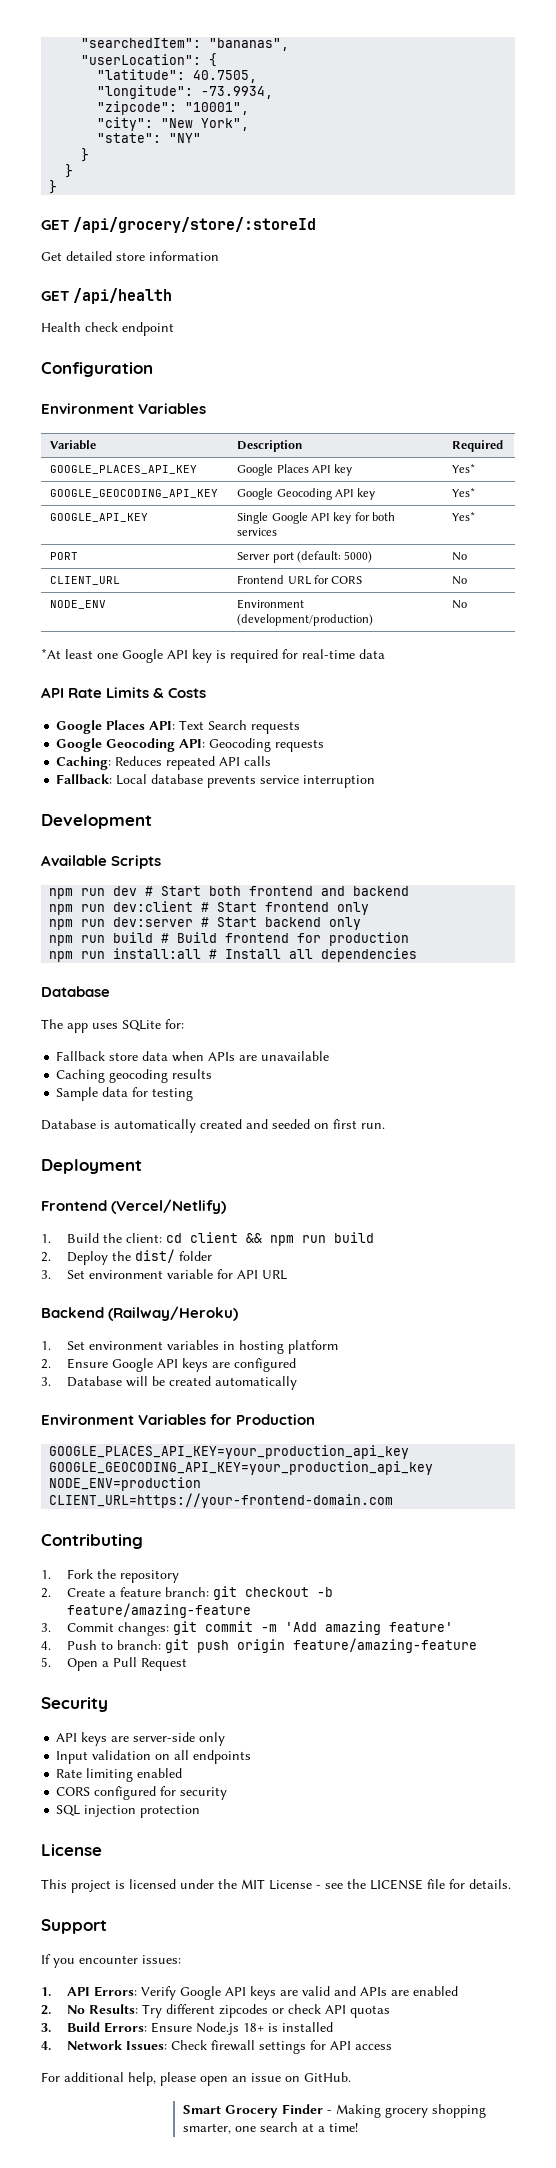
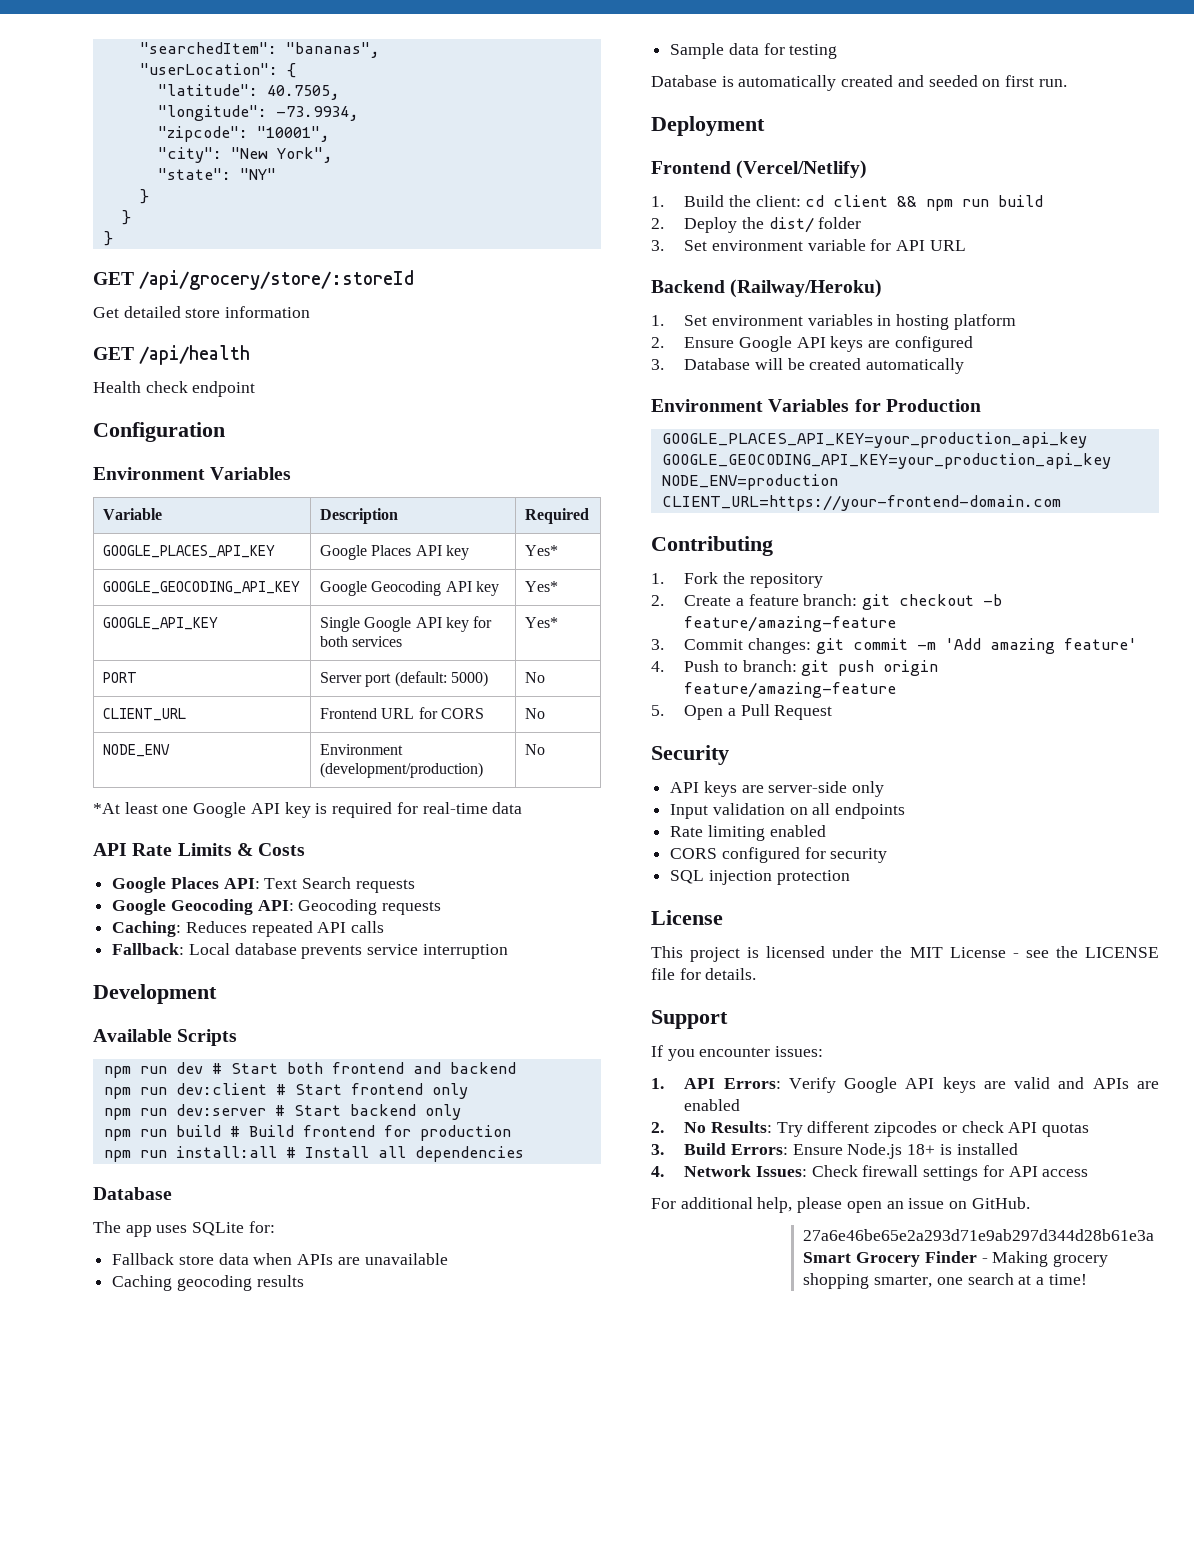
(351, 2077) none -> [803,1229,1155,1241] 27a6e46be65e2a293d71e9ab297d344d28b61e3a

